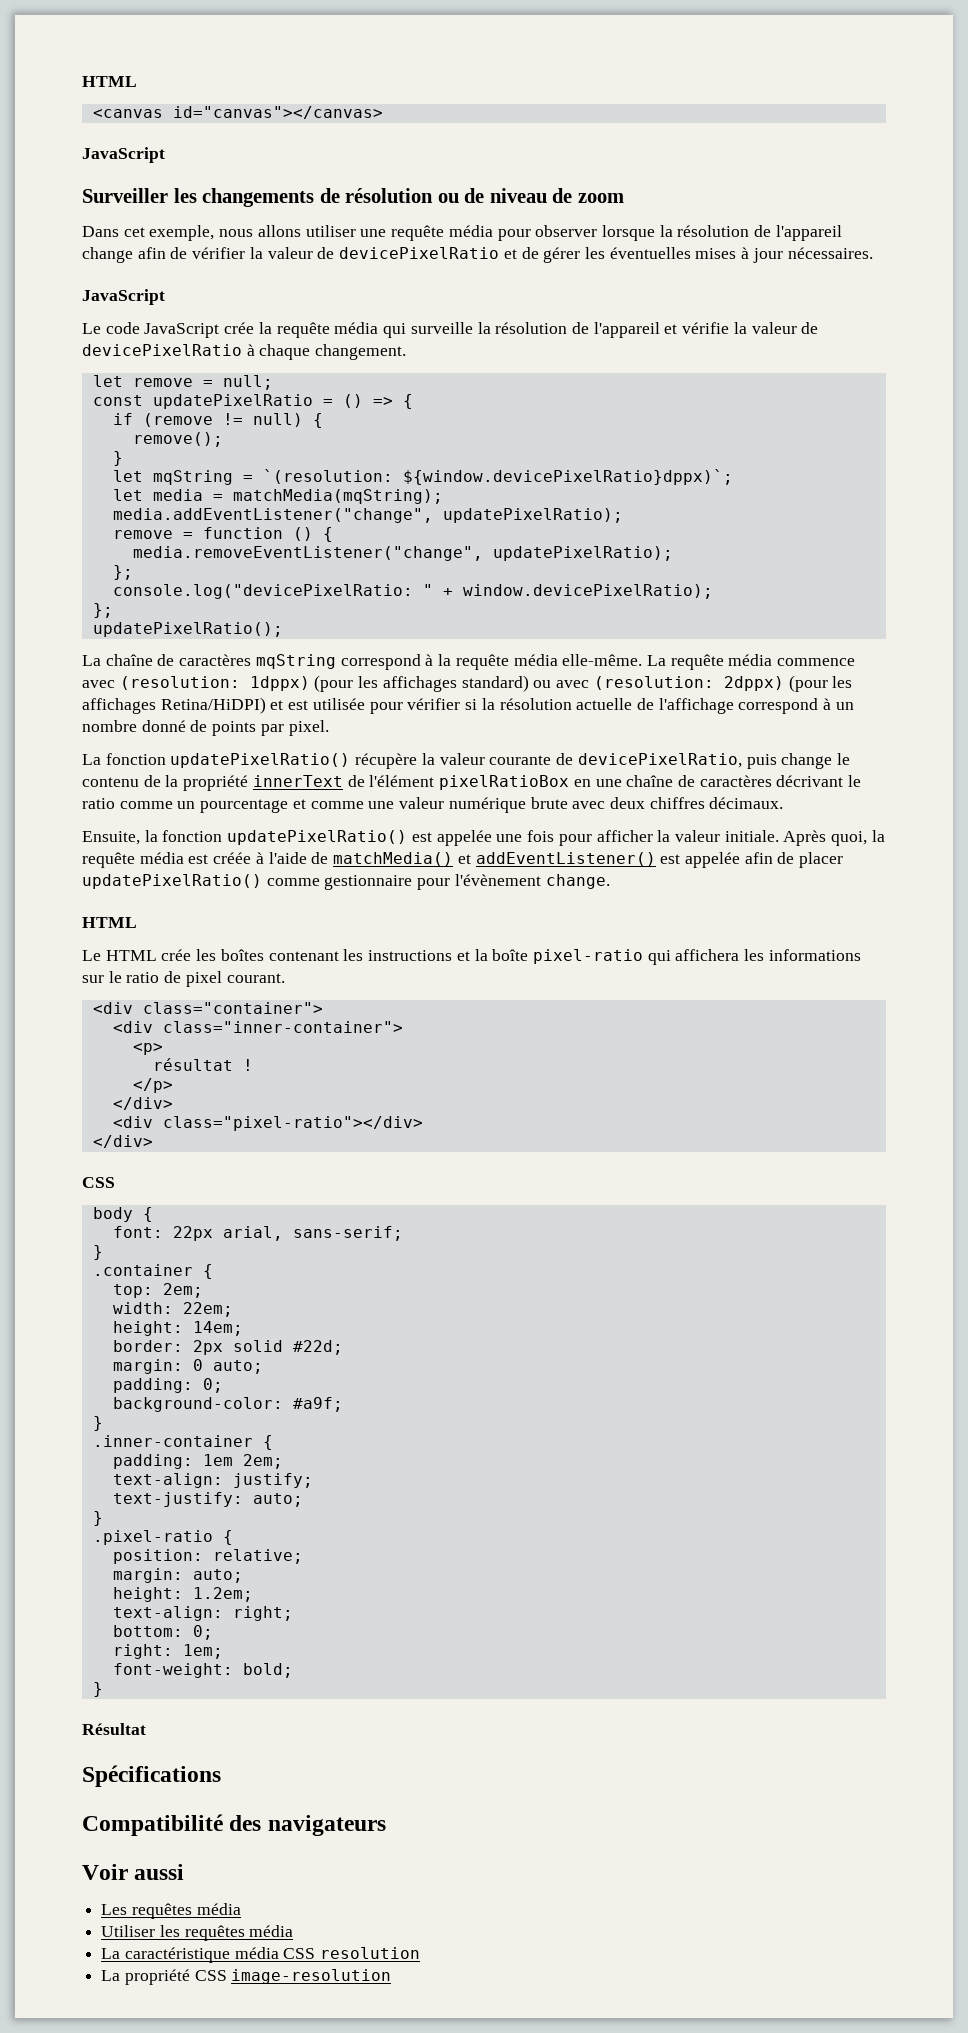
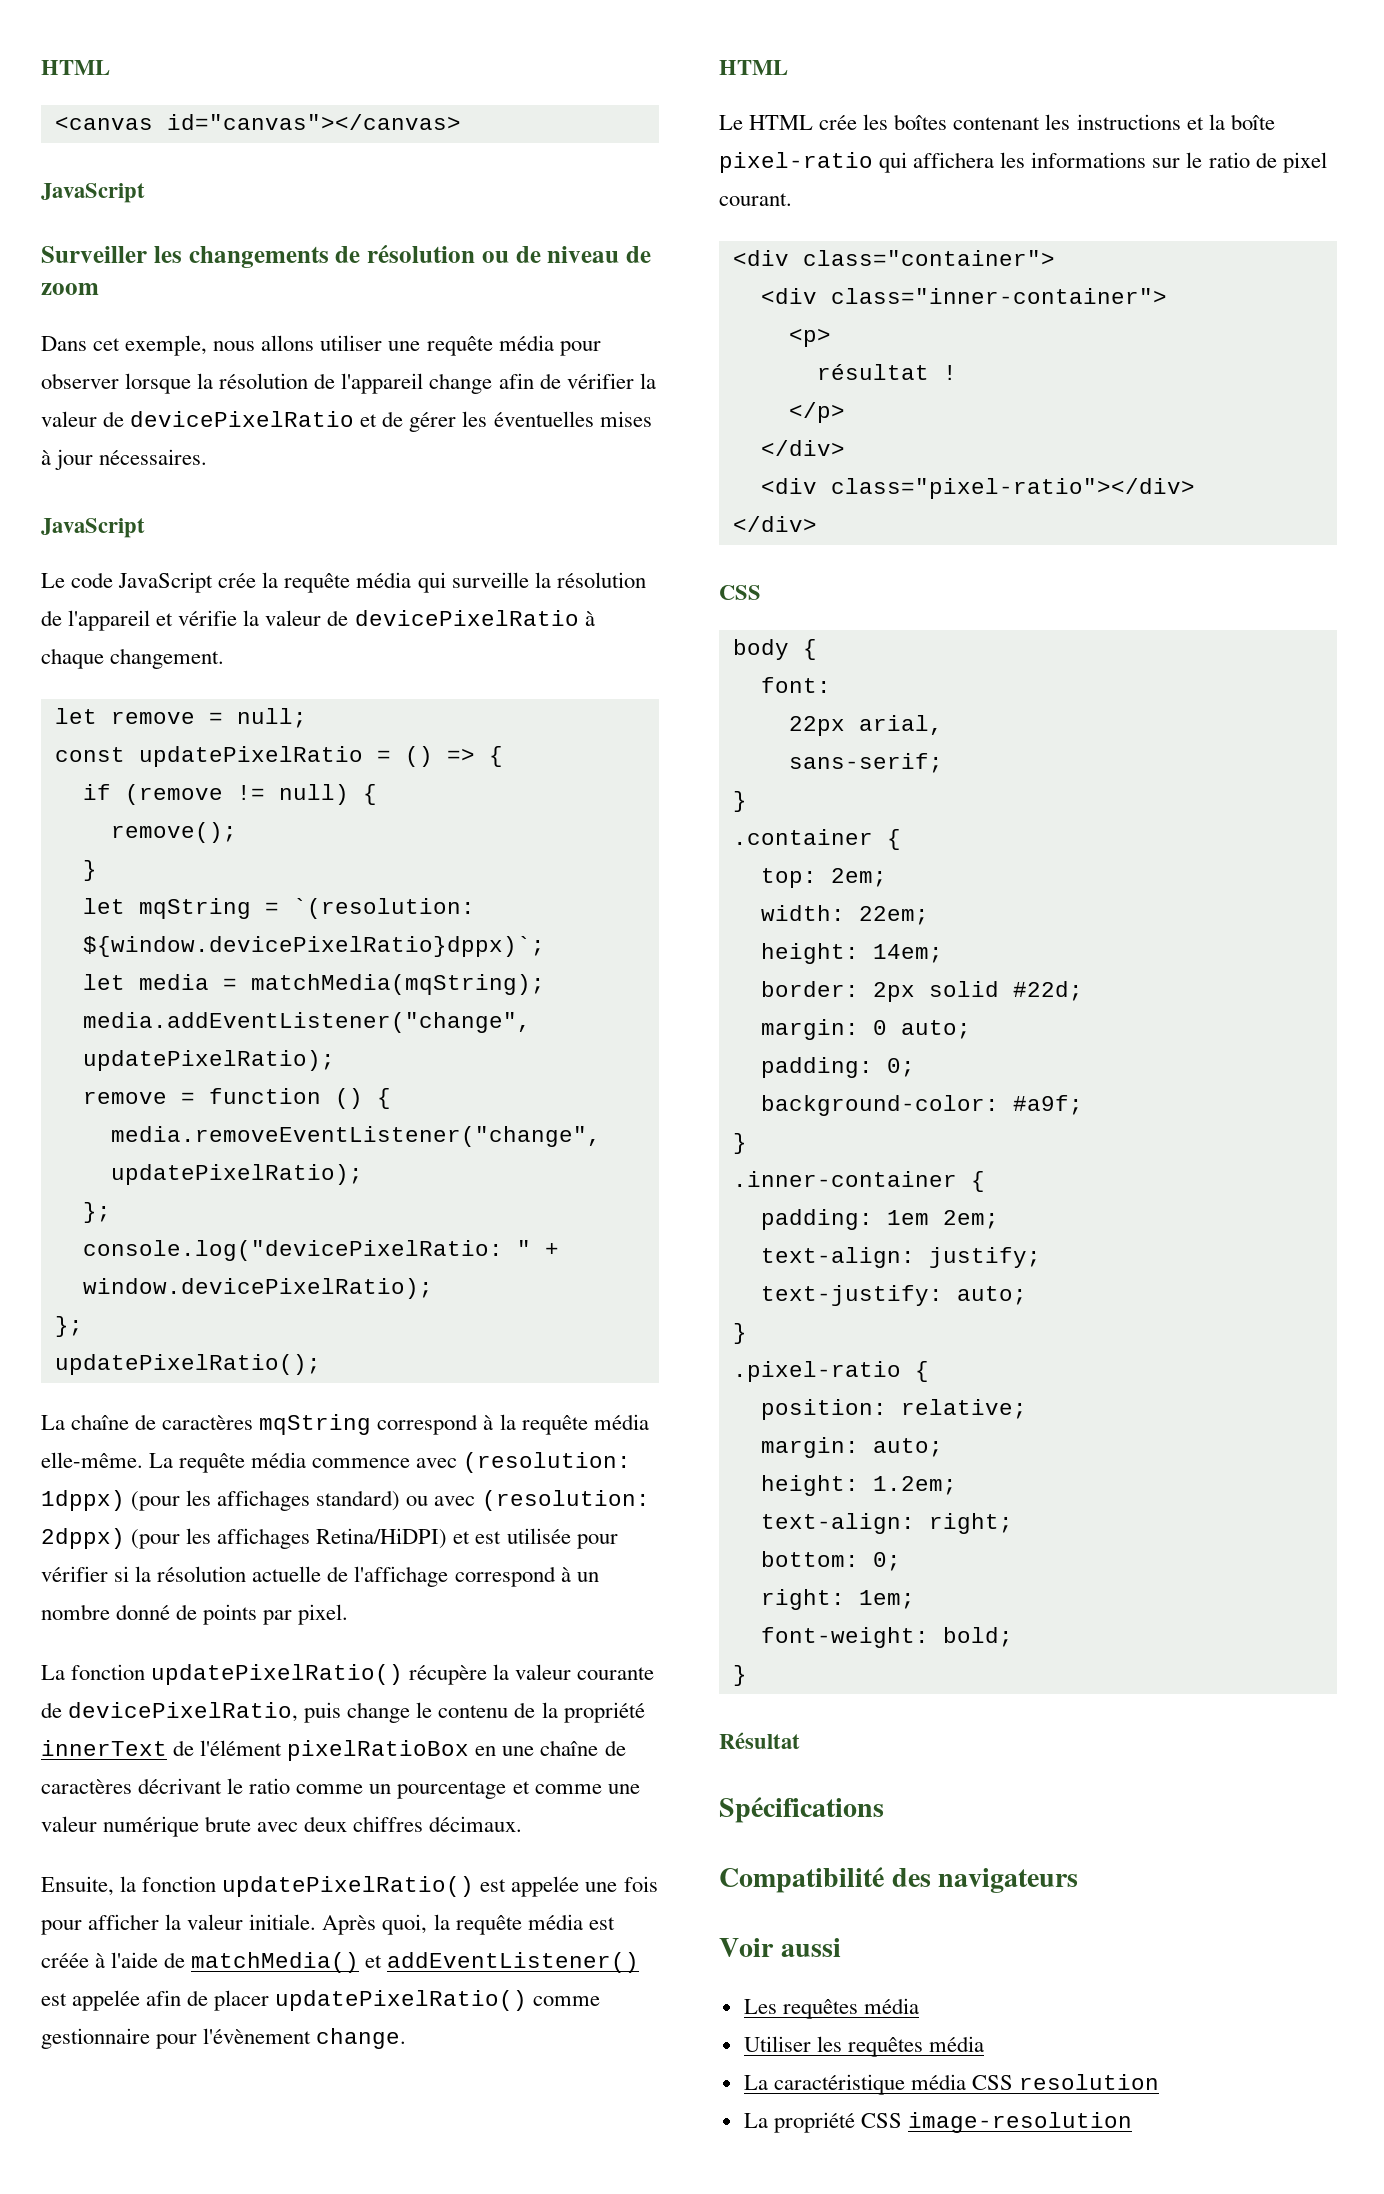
(163, 1232) none -> (831, 685) //
(283, 1233) none -> (943, 725) //

